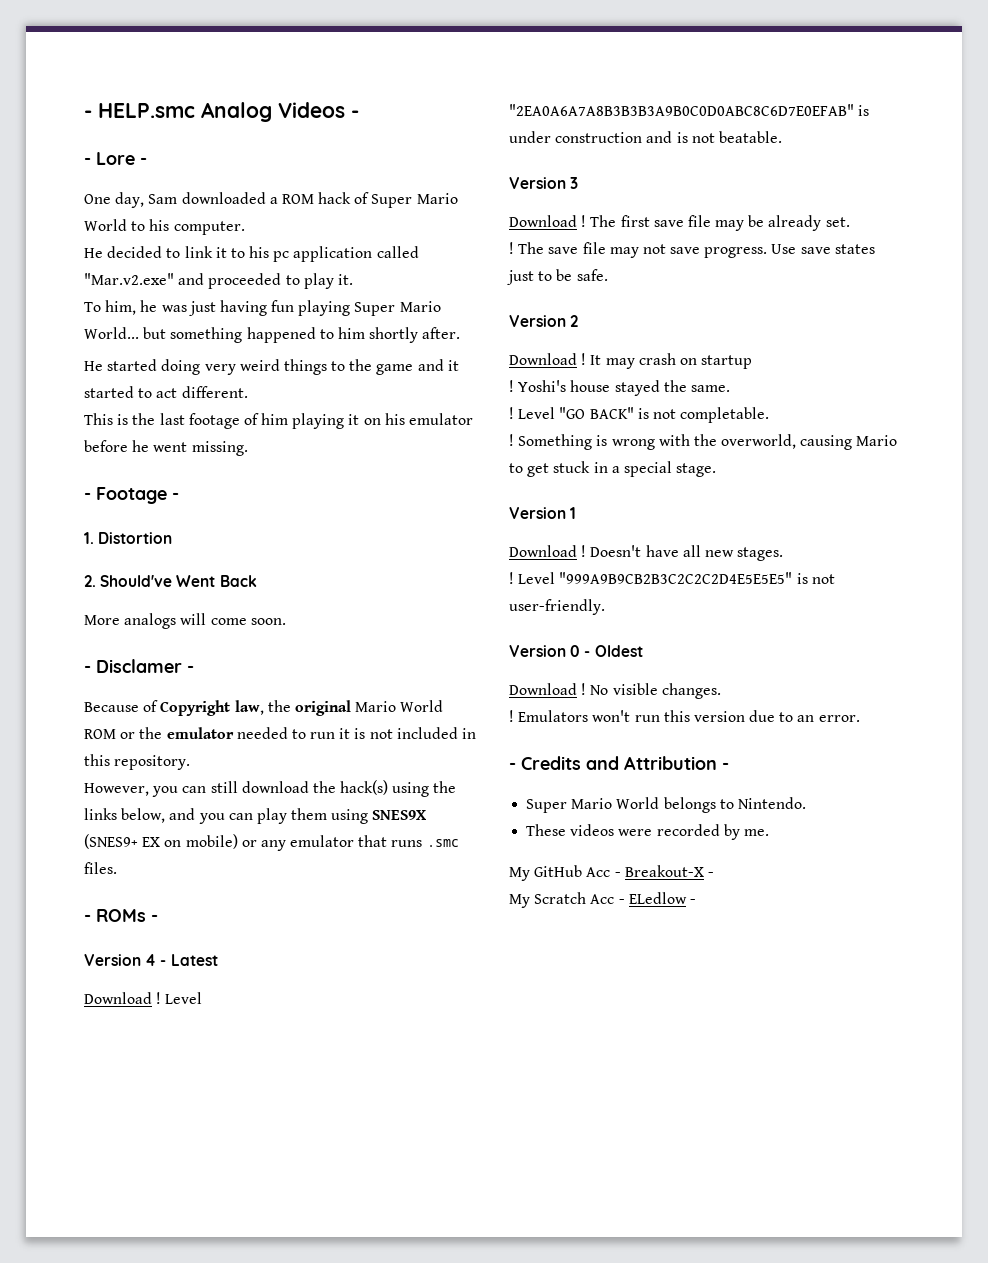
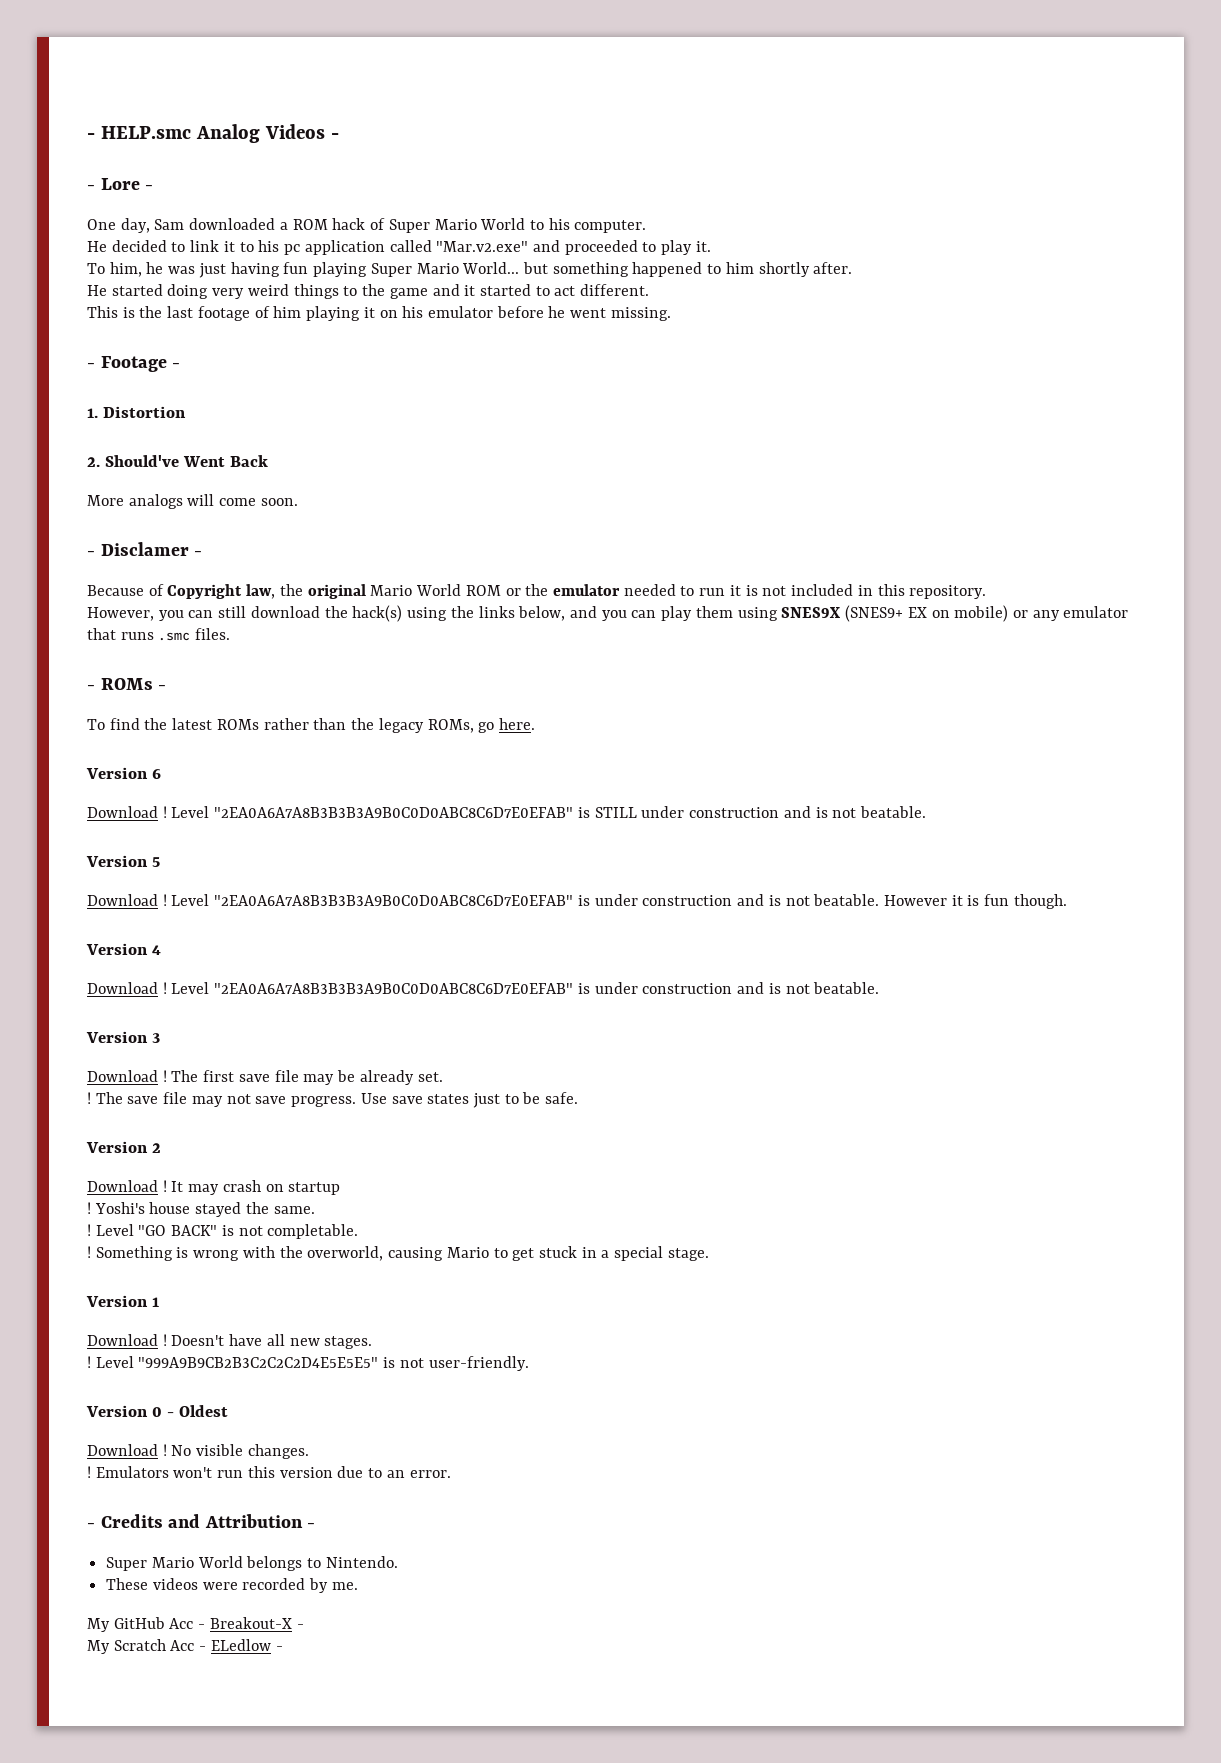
(158, 918) none -> [87,718,535,733] [86,767,162,779] [87,806,926,818] [86,855,161,867] [87,894,1067,909] // To find the latest ROMs rather than the legacy ROMs, go here. // Version 6 // Download ! Level "2EA0A6A7A8B3B3B3A9B0C0D0ABC8C6D7E0EFAB" is STILL under construction and is not beatable. // Version 5 // Download ! Level "2EA0A6A7A8B3B3B3A9B0C0D0ABC8C6D7E0EFAB" is under construction and is not beatable. However it is fun though.
[160,954,218,966] - Latest -> (162, 950) none

